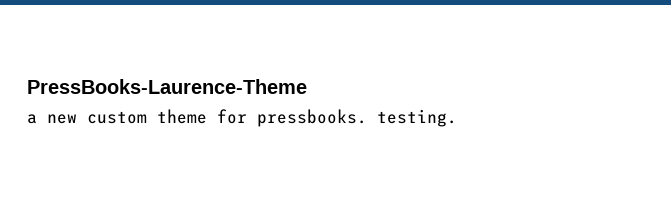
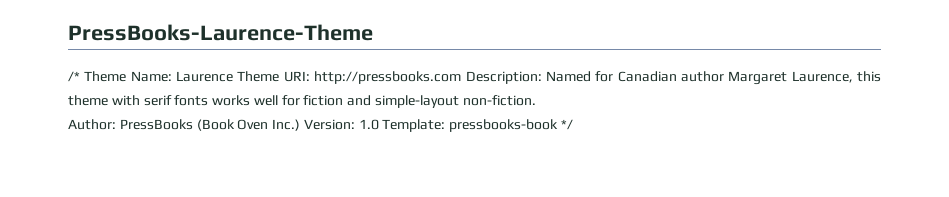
[27,109,457,127] a new custom theme for pressbooks. testing. -> [68,71,882,85] [68,95,536,108] [68,119,574,132] /* Theme Name: Laurence Theme URI: http://pressbooks.com Description: Named for Canadian author Margaret Laurence, this theme with serif fonts works well for fiction and simple-layout non-fiction. // Author: PressBooks (Book Oven Inc.) Version: 1.0 Template: pressbooks-book */

